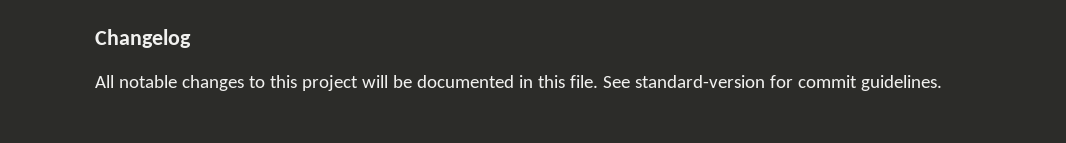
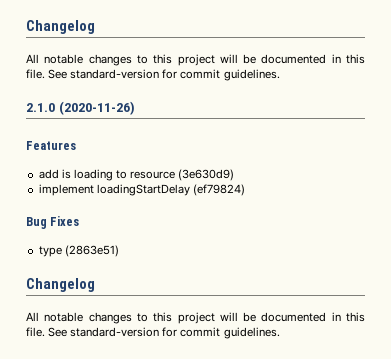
(942, 83) none -> [26,101,135,115] [26,141,76,150] [38,169,235,181] [38,184,245,196] [26,216,80,229] [38,245,119,257] [26,278,95,292] [26,312,366,324] [26,327,280,339] // 2.1.0 (2020-11-26) // Features // add is loading to resource (3e630d9) // implement loadingStartDelay (ef79824) // Bug Fixes // type (2863e51) // Changelog // All notable changes to this project will be documented in this file. See standard-version for commit guidelines.

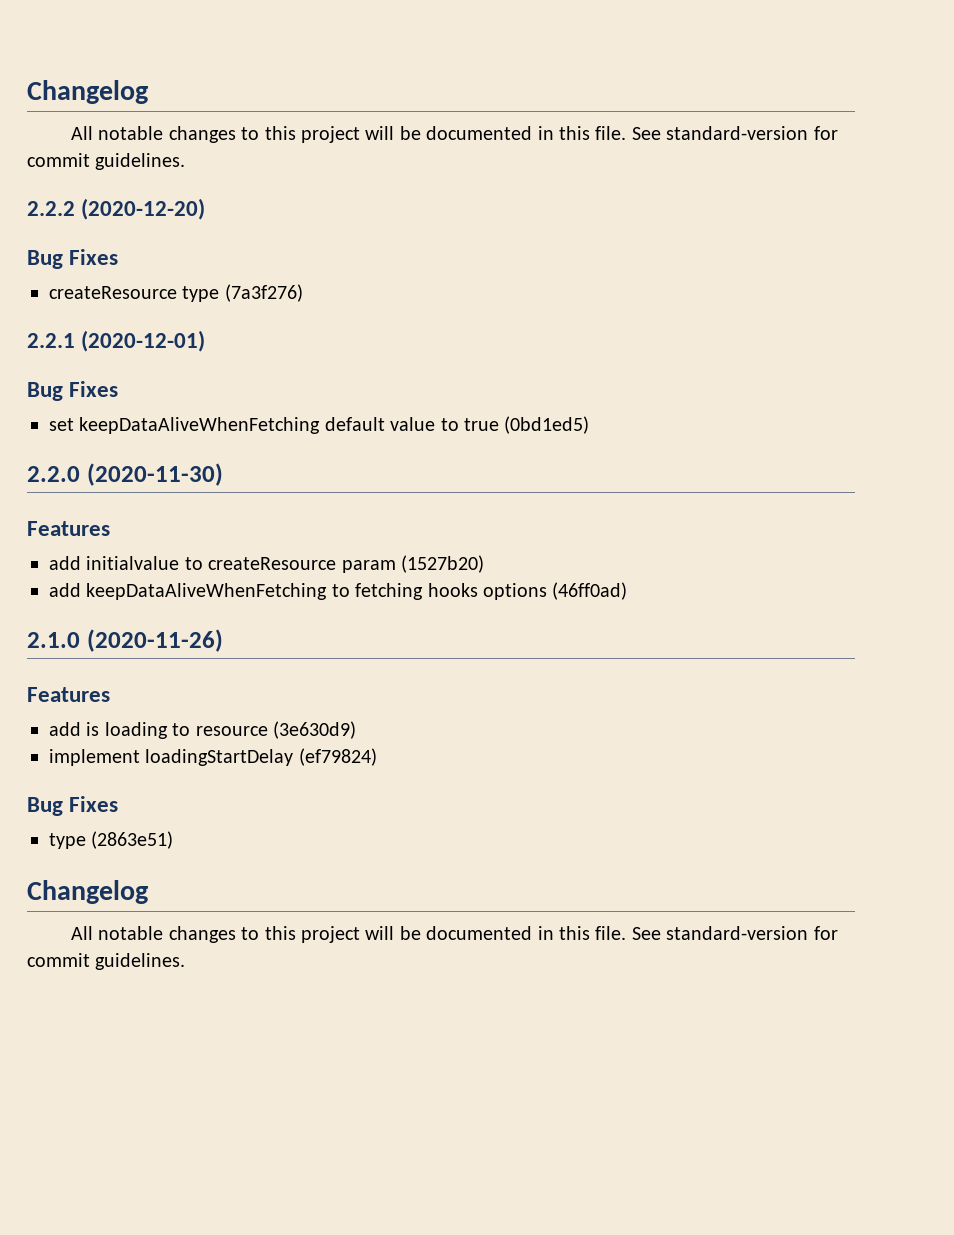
(280, 75) none -> [27,198,206,220] [27,249,119,269] [49,284,303,302] [27,330,206,352] [27,381,119,401] [49,416,590,434] [27,463,223,486] [27,521,110,536] [49,555,484,573] [49,582,628,600] // 2.2.2 (2020-12-20) // Bug Fixes // createResource type (7a3f276) // 2.2.1 (2020-12-01) // Bug Fixes // set keepDataAliveWhenFetching default value to true (0bd1ed5) // 2.2.0 (2020-11-30) // Features // add initialvalue to createResource param (1527b20) // add keepDataAliveWhenFetching to fetching hooks options (46ff0ad)

